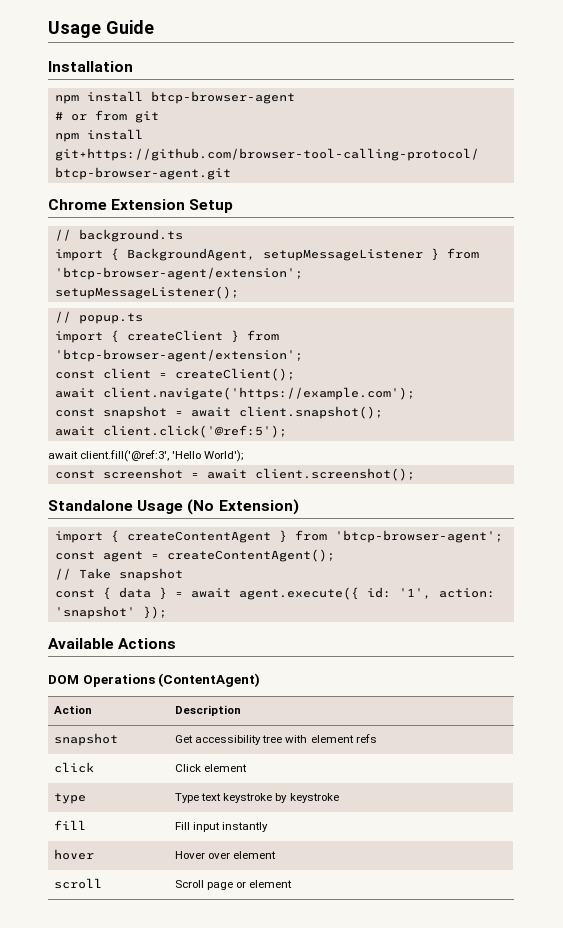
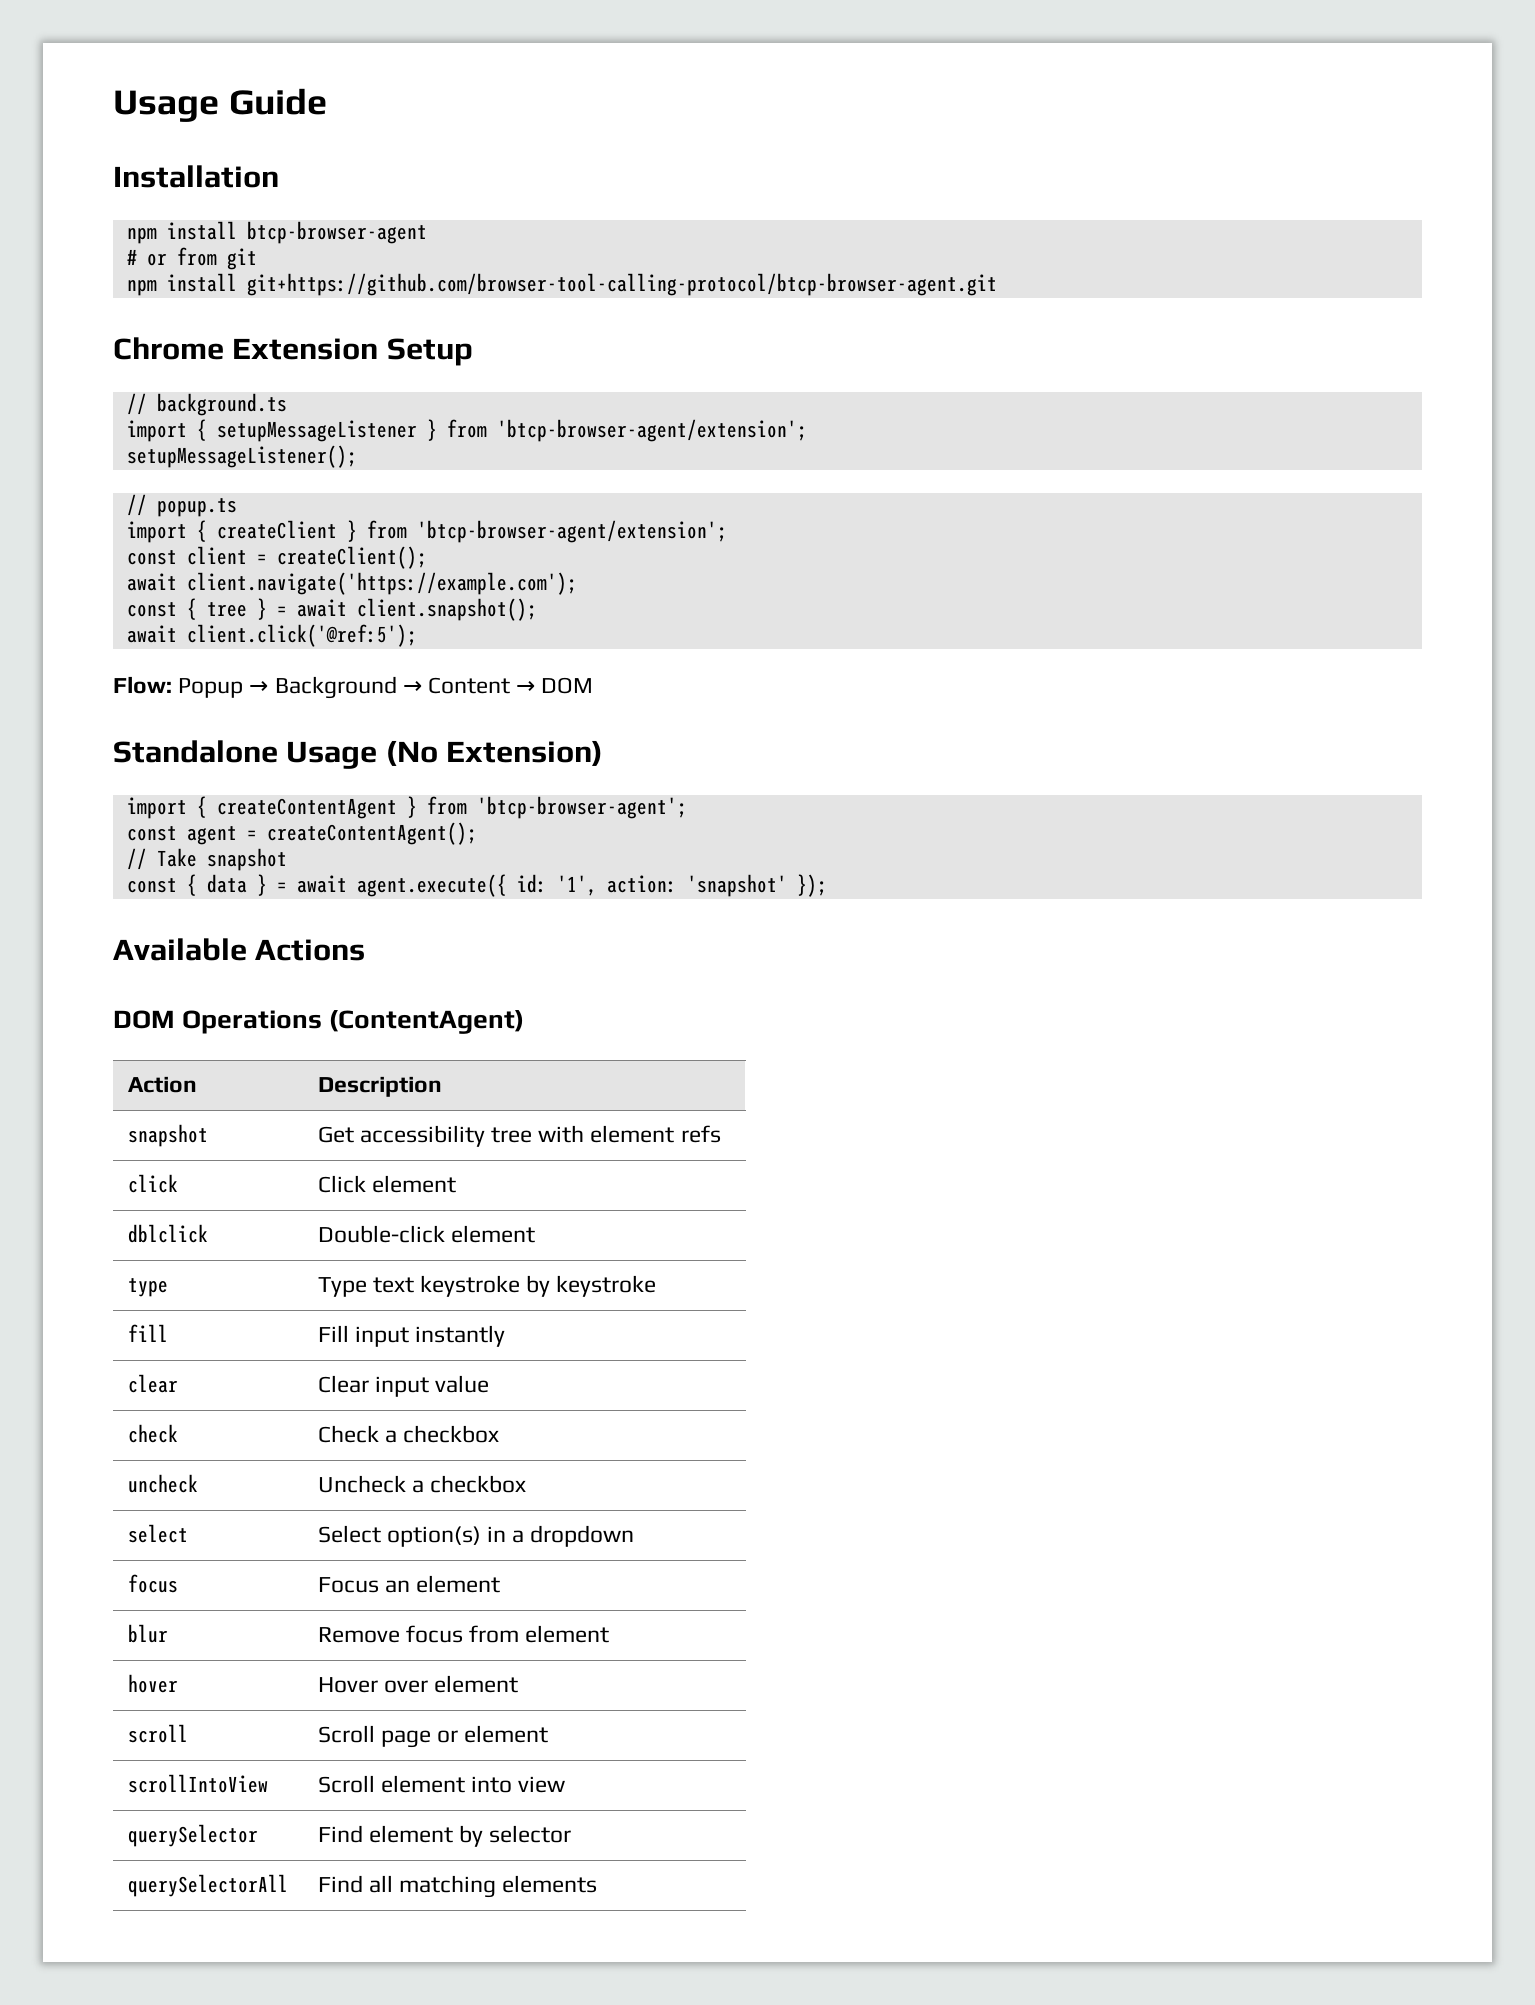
[126,248,255,261] BackgroundAgent, -> (207, 430) none
[102,406,167,419] snapshot -> [186,598,267,620] { tree }
[48,450,245,462] [54,468,415,481] await client.fill('@ref:3', 'Hello World'); // const screenshot = await client.screenshot(); -> [113,676,594,699] Flow: Popup → Background → Content → DOM
(248, 768) none -> [127,1224,208,1243] [317,1225,535,1243] // dblclick | Double-click element
(269, 827) none -> [127,1374,178,1393] [317,1375,489,1397] [127,1424,178,1443] [317,1425,499,1443] [127,1474,198,1493] [317,1475,526,1493] [127,1524,188,1543] [317,1525,635,1547] [127,1574,178,1593] [317,1575,500,1593] [127,1624,168,1643] [317,1625,610,1643] // clear | Clear input value // check | Check a checkbox // uncheck | Uncheck a checkbox // select | Select option(s) in a dropdown // focus | Focus an element // blur | Remove focus from element
(293, 884) none -> [127,1774,268,1793] [317,1775,566,1793] [127,1824,258,1847] [317,1825,572,1847] [127,1874,288,1897] [317,1875,598,1898] // scrollIntoView | Scroll element into view // querySelector | Find element by selector // querySelectorAll | Find all matching elements

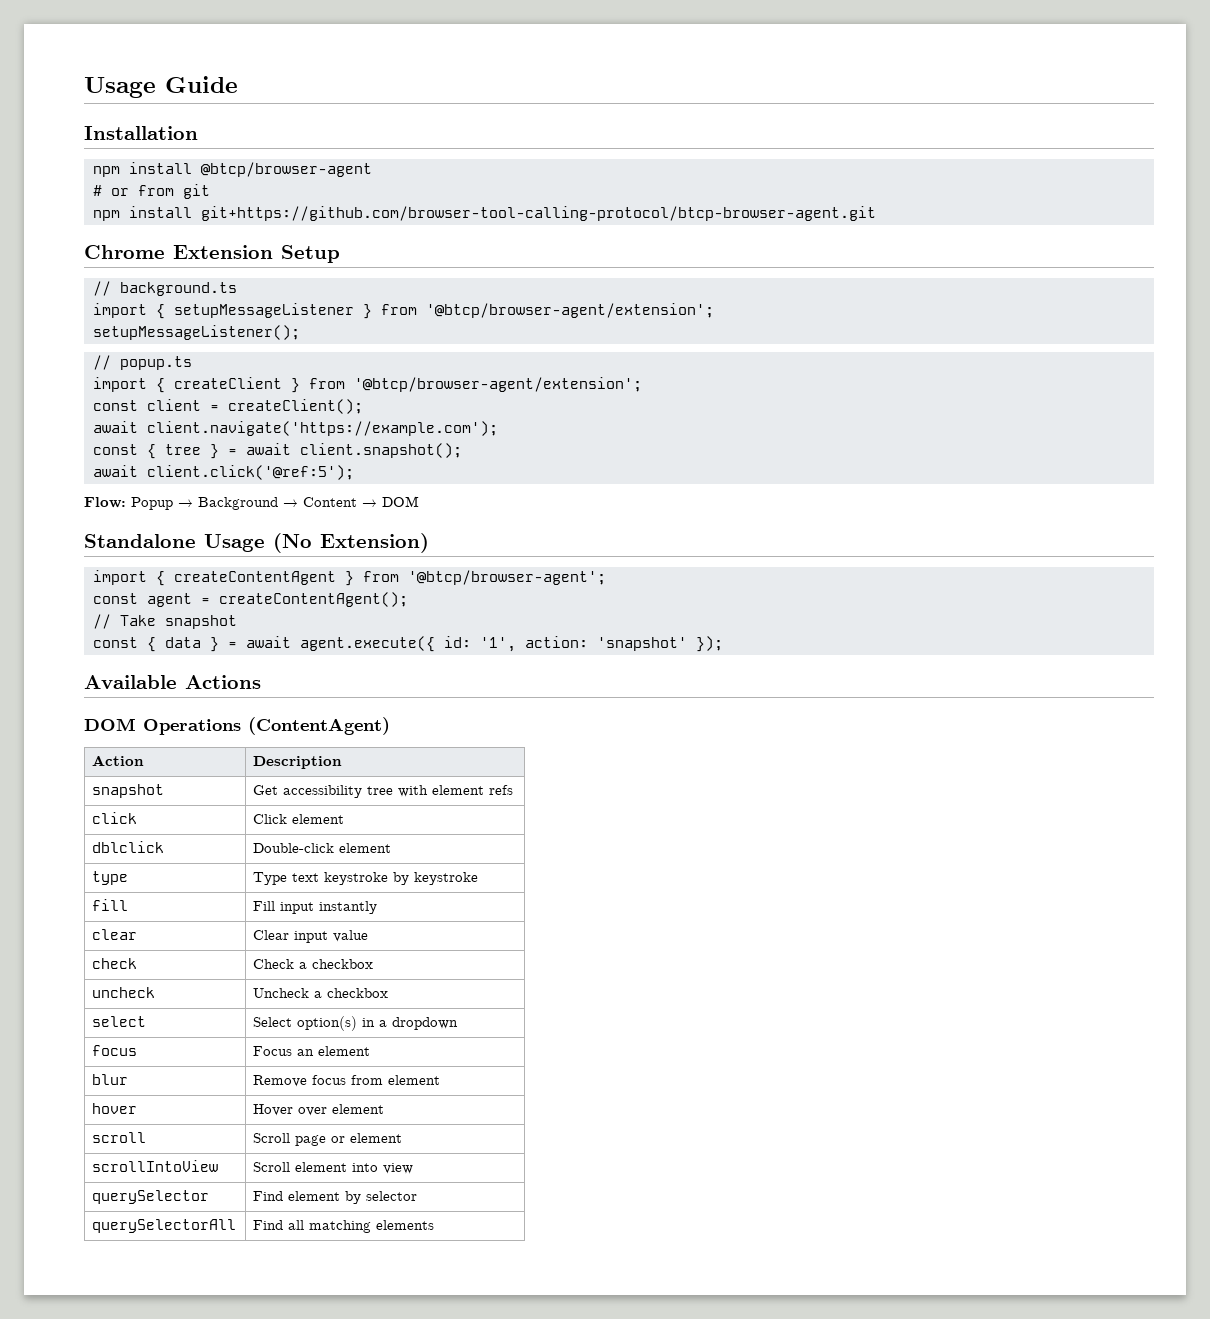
[246,221,427,244] btcp-browser-agent -> [201,162,372,177] @btcp/browser-agent
[496,419,807,442] 'btcp-browser-agent/extension'; -> [426,303,714,318] '@btcp/browser-agent/extension';
[416,520,727,543] 'btcp-browser-agent/extension'; -> [354,377,642,392] '@btcp/browser-agent/extension';
[476,796,687,819] 'btcp-browser-agent'; -> [408,570,606,585] '@btcp/browser-agent';

